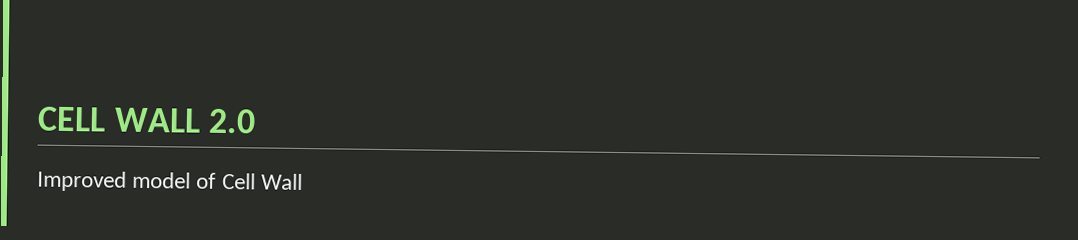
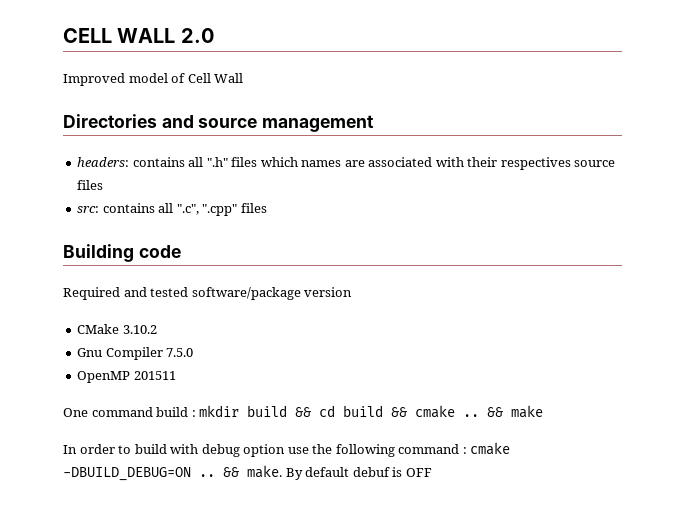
(303, 181) none -> [63,114,375,132] [77,157,616,170] [77,180,104,190] [77,203,267,216] [63,244,181,262] [63,287,353,300] [77,324,157,334] [77,347,194,360] [77,371,176,383] [63,405,544,418] [63,442,511,457] [63,465,432,481] // Directories and source management // headers: contains all ".h" files which names are associated with their respectives source files // src: contains all ".c", ".cpp" files // Building code // Required and tested software/package version // CMake 3.10.2 // Gnu Compiler 7.5.0 // OpenMP 201511 // One command build : mkdir build && cd build && cmake .. && make // In order to build with debug option use the following command : cmake -DBUILD_DEBUG=ON .. && make. By default debuf is OFF

